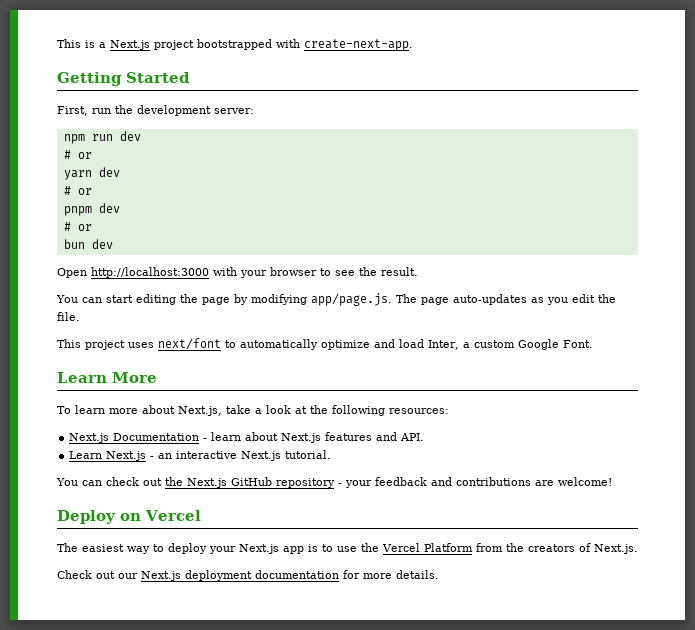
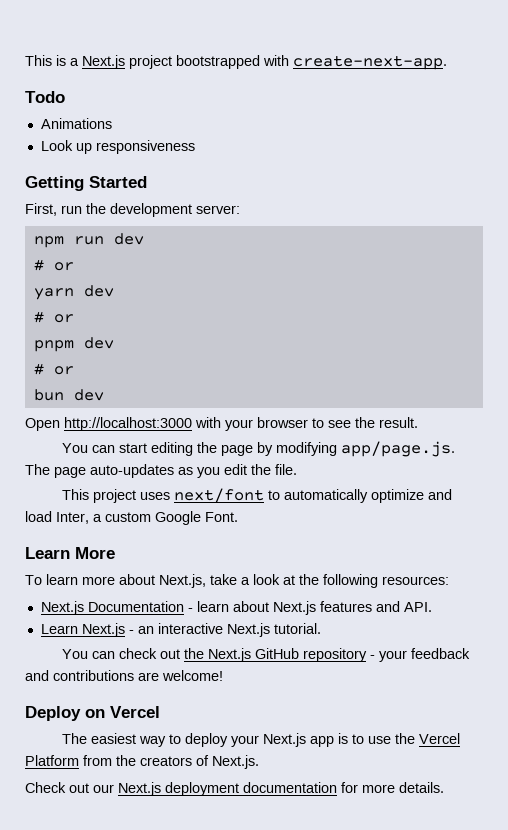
(413, 45) none -> [25,91,65,103] [40,118,112,129] [40,140,195,154] // Todo // Animations // Look up responsiveness

